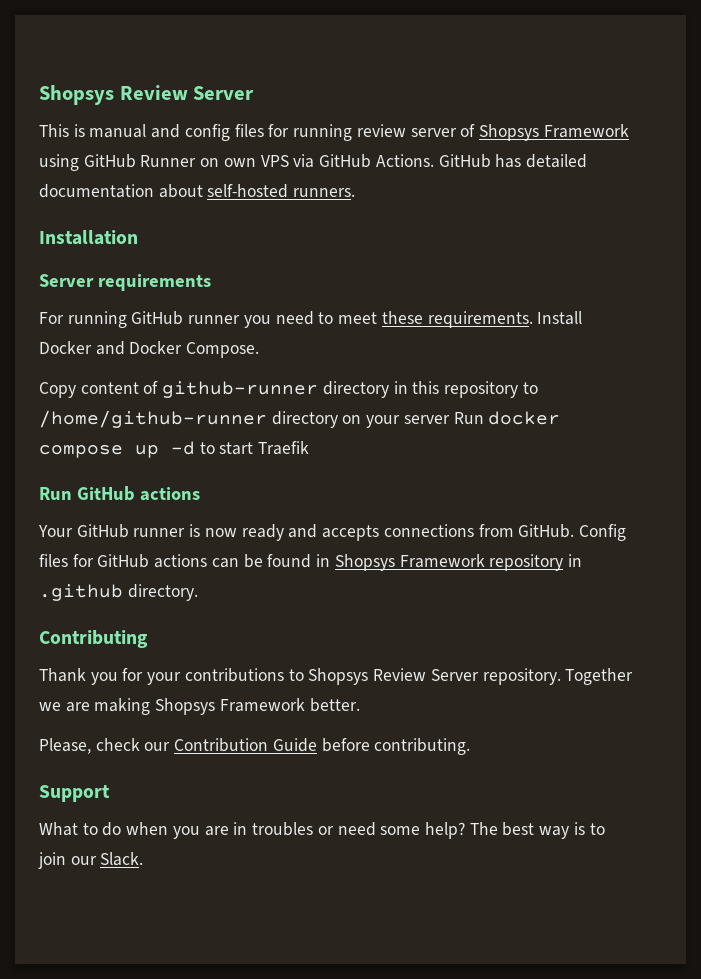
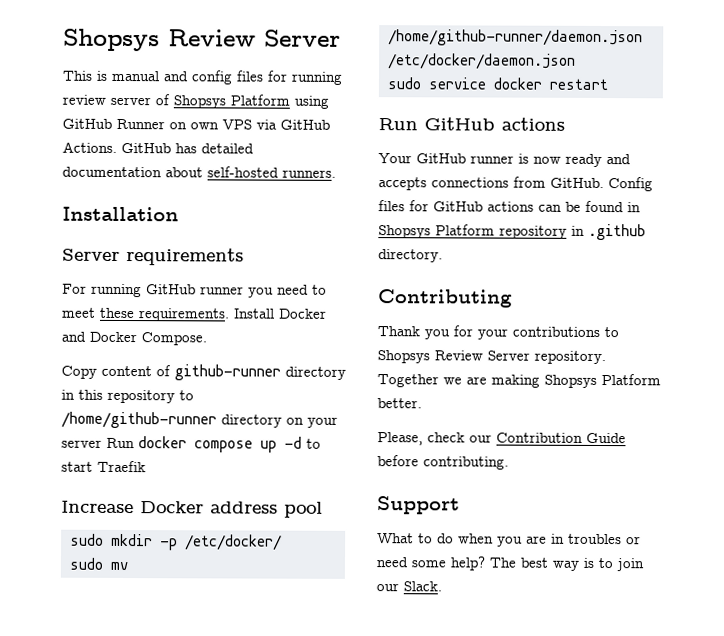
[543,124,629,138] Framework -> [230,94,290,106] Platform
(310, 448) none -> [61,500,323,518] [70,533,282,551] [69,557,128,571] [388,29,643,47] [388,53,576,70] [387,77,609,91] // Increase Docker address pool // sudo mkdir -p /etc/docker/ // sudo mv /home/github-runner/daemon.json /etc/docker/daemon.json // sudo service docker restart
[399,554,485,568] Framework -> [435,224,495,236] Platform
[219,698,305,712] Framework -> [601,374,661,386] Platform

